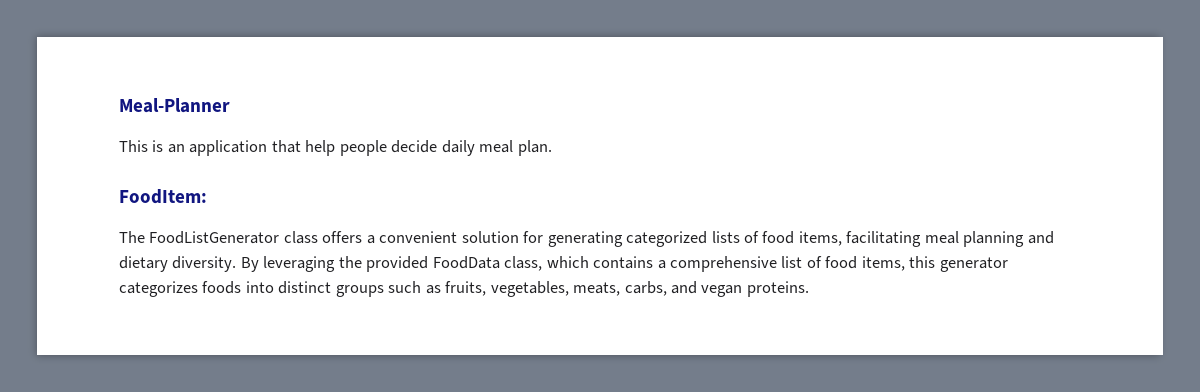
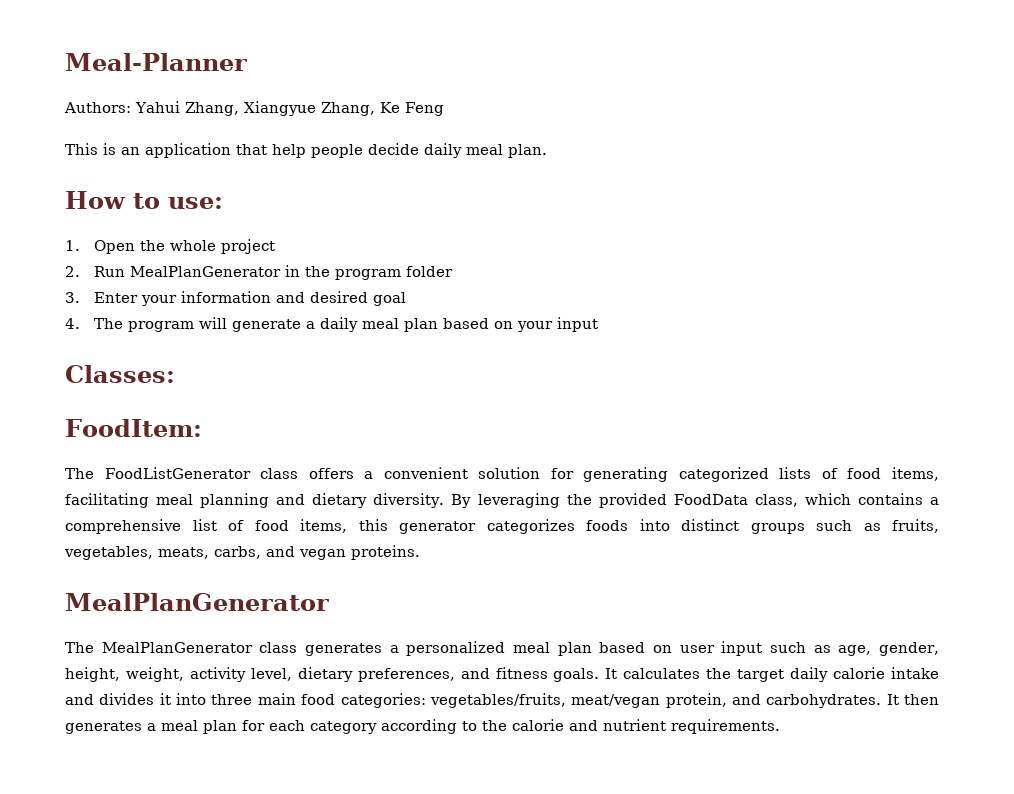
(230, 105) none -> [64,101,444,116] // Authors: Yahui Zhang, Xiangyue Zhang, Ke Feng
(552, 148) none -> [65,191,223,209] [65,239,276,254] [65,265,454,280] [65,291,407,306] [65,317,599,332] [65,365,175,383] // How to use: // 1. Open the whole project // 2. Run MealPlanGenerator in the program folder // 3. Enter your information and desired goal // 4. The program will generate a daily meal plan based on your input // Classes:
(809, 289) none -> [65,593,329,611] [65,641,940,656] [65,667,939,682] [65,693,940,708] [65,719,780,734] // MealPlanGenerator // The MealPlanGenerator class generates a personalized meal plan based on user input such as age, gender, height, weight, activity level, dietary preferences, and fitness goals. It calculates the target daily calorie intake and divides it into three main food categories: vegetables/fruits, meat/vegan protein, and carbohydrates. It then generates a meal plan for each category according to the calorie and nutrient requirements.

